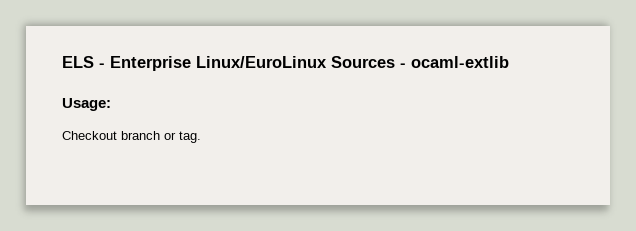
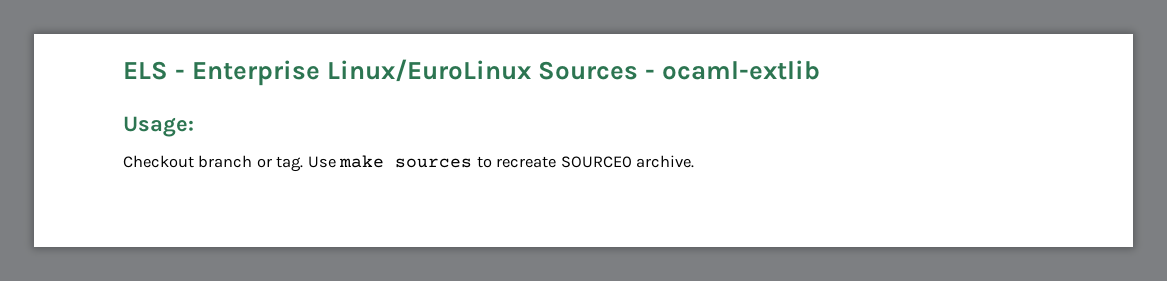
(201, 137) none -> [307,155,695,168] Use make sources to recreate SOURCE0 archive.

